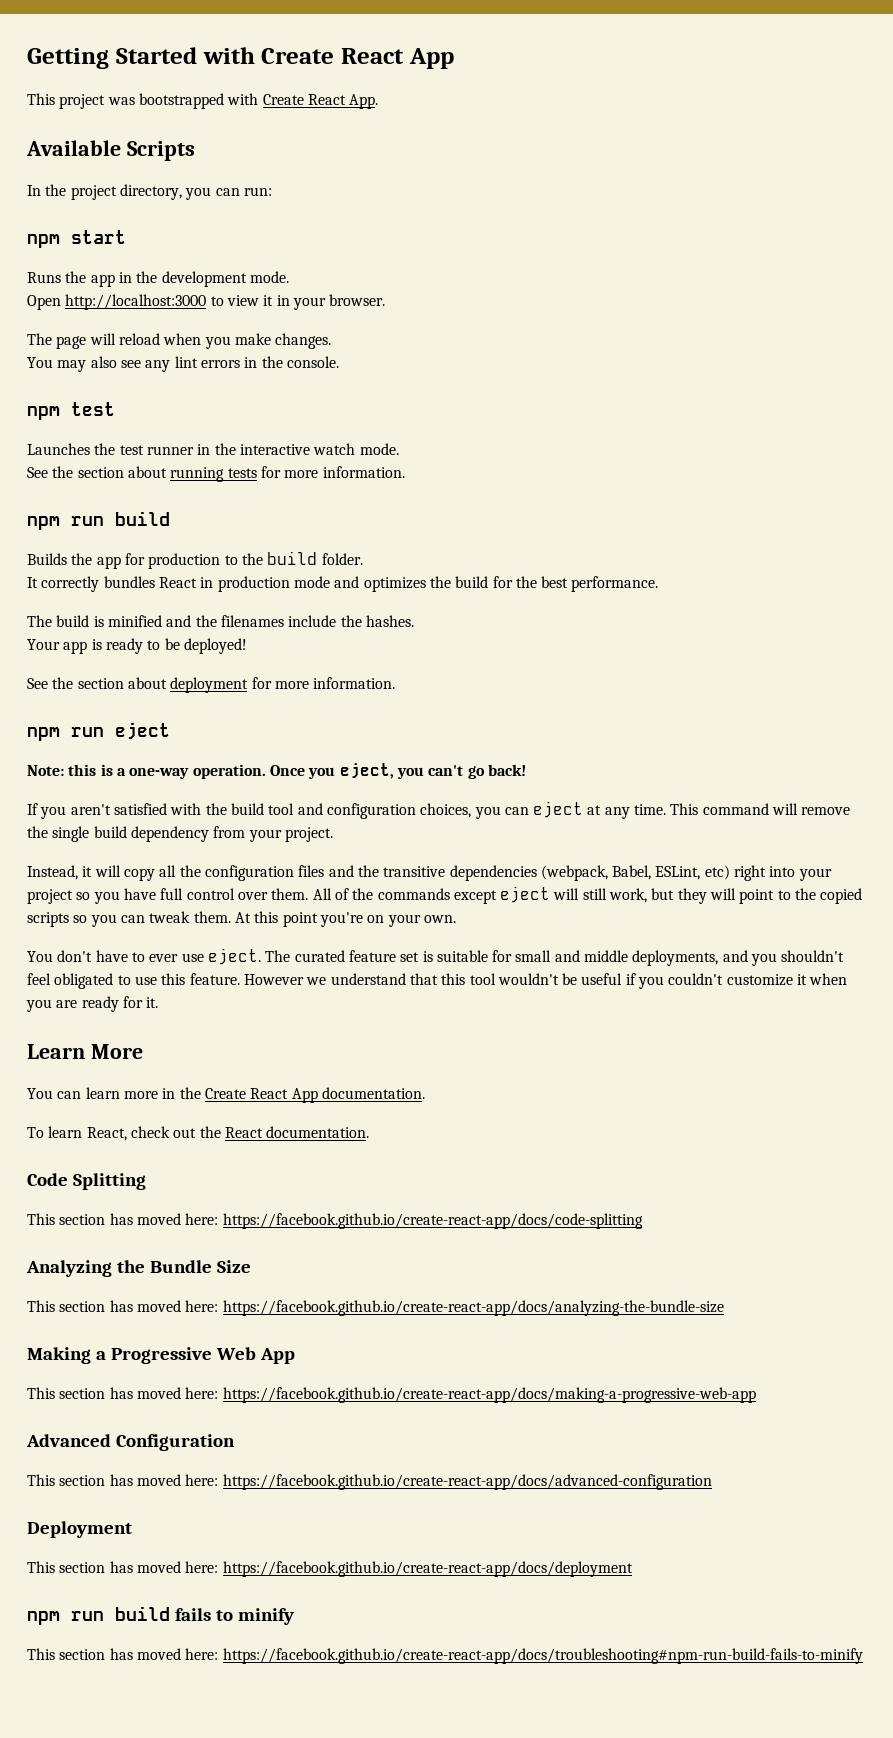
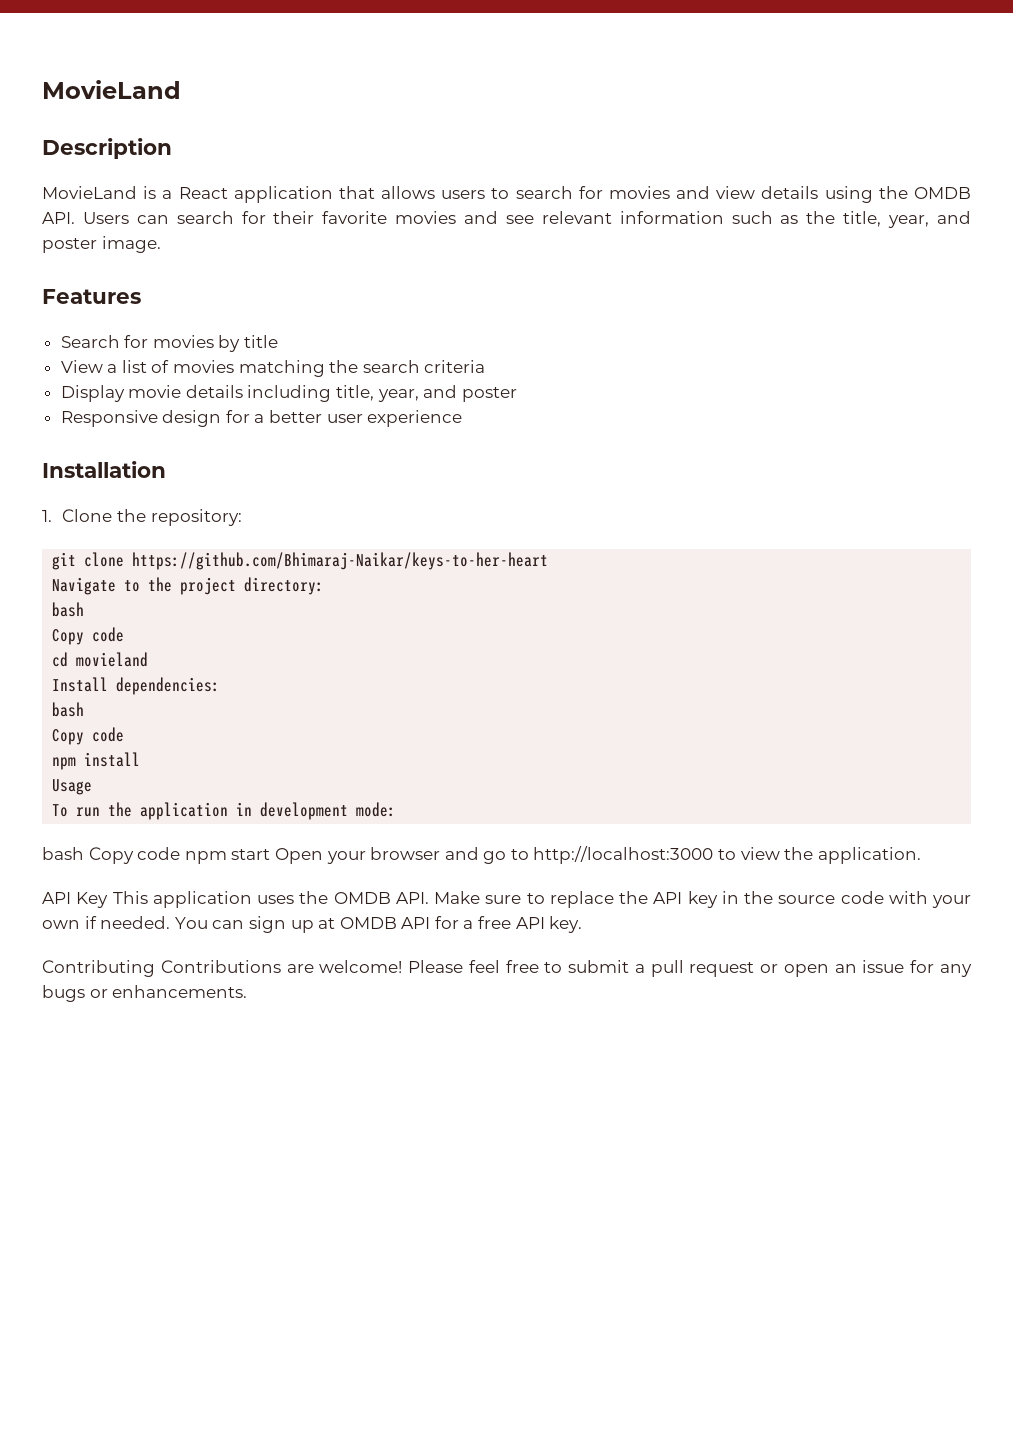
[27,47,454,69] [27,93,379,109] [26,140,195,161] [27,184,272,200] [27,230,126,248] [27,271,289,287] [27,294,386,310] [27,333,332,349] [27,356,339,372] [27,402,115,420] [27,443,399,455] [27,466,405,482] [27,511,170,530] [27,551,363,569] [27,576,659,592] [27,615,414,627] [27,638,247,654] [27,677,396,693] [27,722,170,741] [27,763,526,779] [27,801,851,819] [27,826,333,842] [27,865,832,881] [27,886,863,904] [27,911,456,927] [27,948,845,966] [27,973,848,989] [26,996,159,1012] [27,1044,143,1059] [27,1087,425,1103] [27,1126,370,1141] [27,1173,146,1190] [27,1213,643,1229] [26,1260,251,1277] [27,1300,724,1316] [27,1347,295,1364] [27,1387,756,1403] [26,1434,235,1451] [27,1474,712,1490] [27,1521,132,1538] [27,1561,633,1577] [27,1606,294,1625] [27,1648,863,1664] Getting Started with Create React App // This project was bootstrapped with Create React App. // Available Scripts // In the project directory, you can run: // npm start // Runs the app in the development mode. // Open http://localhost:3000 to view it in your browser. // The page will reload when you make changes. // You may also see any lint errors in the console. // npm test // Launches the test runner in the interactive watch mode. // See the section about running tests for more information. // npm run build // Builds the app for production to the build folder. // It correctly bundles React in production mode and optimizes the build for the best performance. // The build is minified and the filenames include the hashes. // Your app is ready to be deployed! // See the section about deployment for more information. // npm run eject // Note: this is a one-way operation. Once you eject, you can't go back! // If you aren't satisfied with the build tool and configuration choices, you can eject at any time. This command will remove the single build dependency from your project. // Instead, it will copy all the configuration files and the transitive dependencies (webpack, Babel, ESLint, etc) right into your project so you have full control over them. All of the commands except eject will still work, but they will point to the copied scripts so you can tweak them. At this point you're on your own. // You don't have to ever use eject. The curated feature set is suitable for small and middle deployments, and you shouldn't feel obligated to use this feature. However we understand that this tool wouldn't be useful if you couldn't customize it when you are ready for it. // Learn More // You can learn more in the Create React App documentation. // To learn React, check out the React documentation. // Code Splitting // This section has moved here: https://facebook.github.io/create-react-app/docs/code-splitting // Analyzing the Bundle Size // This section has moved here: https://facebook.github.io/create-react-app/docs/analyzing-the-bundle-size // Making a Progressive Web App // This section has moved here: https://facebook.github.io/create-react-app/docs/making-a-progressive-web-app // Advanced Configuration // This section has moved here: https://facebook.github.io/create-react-app/docs/advanced-configuration // Deployment // This section has moved here: https://facebook.github.io/create-react-app/docs/deployment // npm run build fails to minify // This section has moved here: https://facebook.github.io/create-react-app/docs/troubleshooting#npm-run-build-fails-to-minify -> [42,80,181,99] [42,138,172,159] [42,186,971,203] [42,211,971,228] [42,236,161,253] [42,289,141,304] [60,335,279,352] [60,360,486,377] [60,385,517,402] [60,410,463,427] [42,461,166,478] [42,509,242,526] [52,552,549,570] [52,577,325,595] [52,602,85,617] [52,627,125,645] [52,652,149,667] [52,677,221,695] [52,702,85,717] [52,727,125,745] [52,752,141,770] [52,779,93,795] [52,802,397,820] [42,846,921,864] [42,891,971,908] [42,916,583,933] [42,960,972,977] [42,985,248,1002] MovieLand // Description // MovieLand is a React application that allows users to search for movies and view details using the OMDB API. Users can search for their favorite movies and see relevant information such as the title, year, and poster image. // Features // Search for movies by title // View a list of movies matching the search criteria // Display movie details including title, year, and poster // Responsive design for a better user experience // Installation // 1. Clone the repository: // git clone https://github.com/Bhimaraj-Naikar/keys-to-her-heart // Navigate to the project directory: // bash // Copy code // cd movieland // Install dependencies: // bash // Copy code // npm install // Usage // To run the application in development mode: // bash Copy code npm start Open your browser and go to http://localhost:3000 to view the application. // API Key This application uses the OMDB API. Make sure to replace the API key in the source code with your own if needed. You can sign up at OMDB API for a free API key. // Contributing Contributions are welcome! Please feel free to submit a pull request or open an issue for any bugs or enhancements.

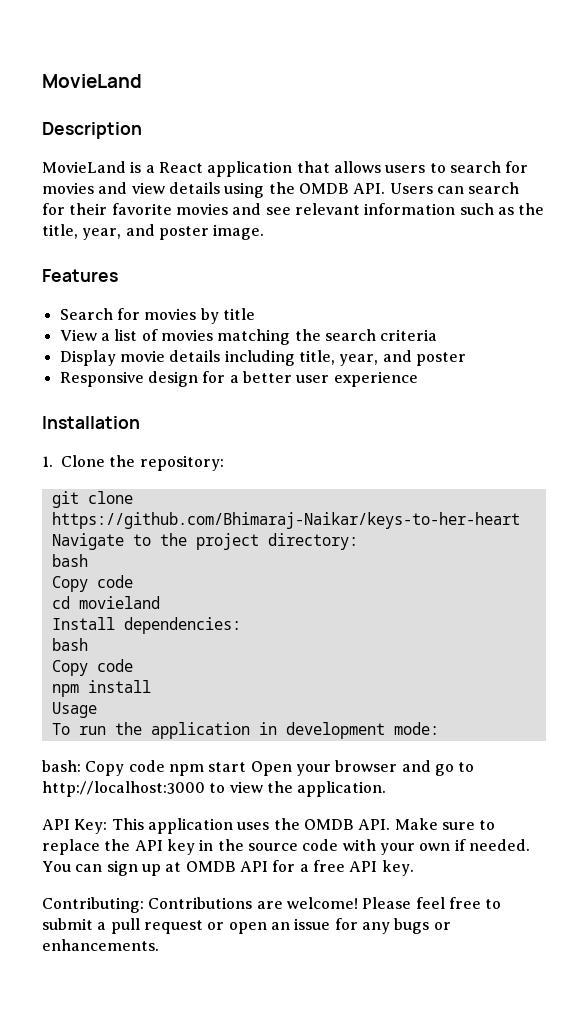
[42,847,84,860] bash -> [42,760,81,772] bash:
[76,892,109,908] Key -> [74,819,108,834] Key:
[42,960,155,977] Contributing -> [42,897,144,913] Contributing:

